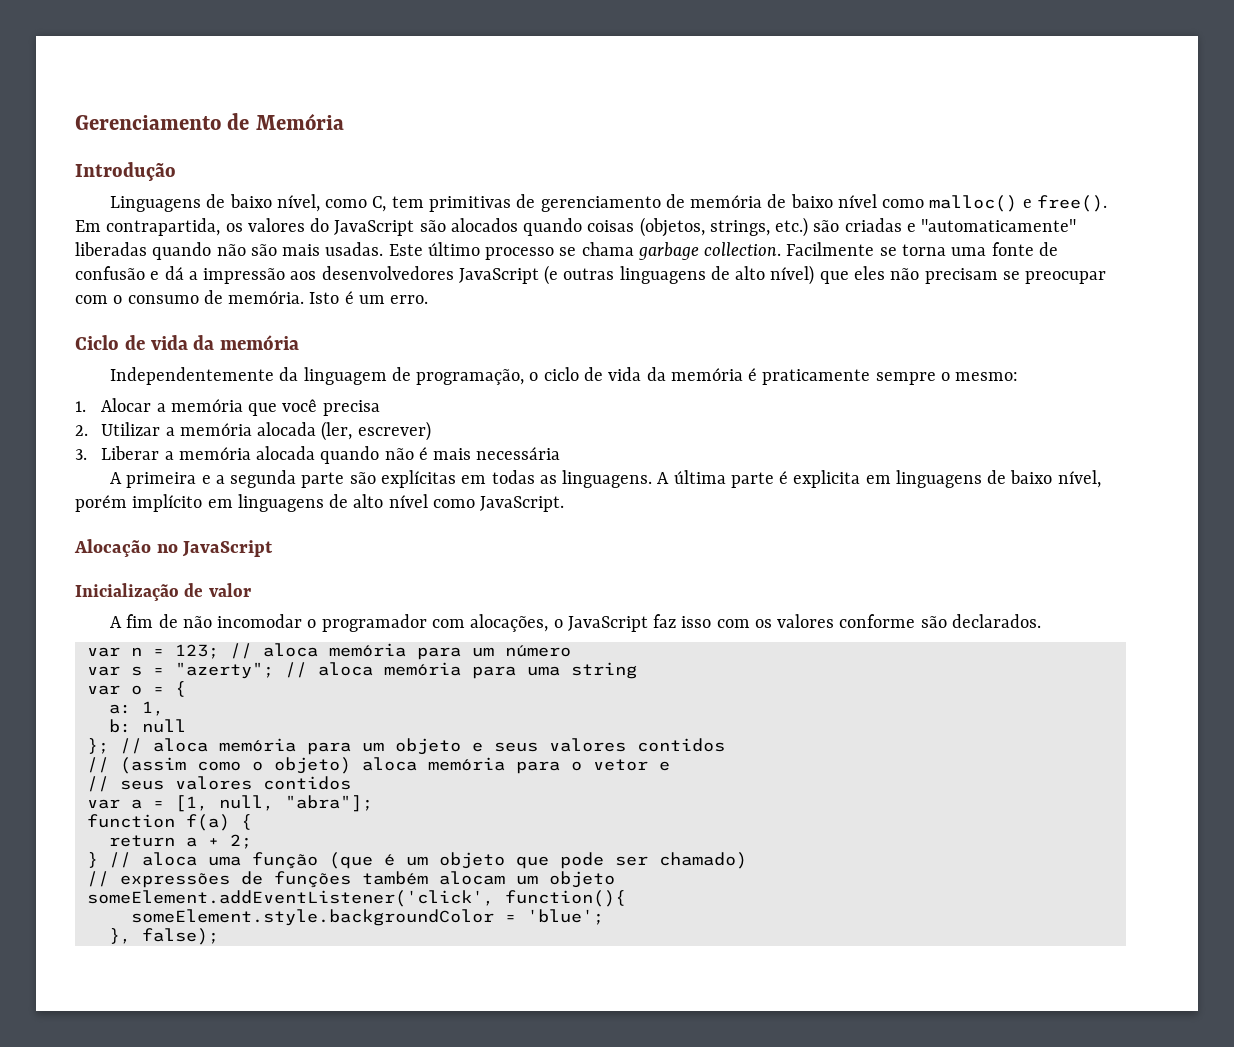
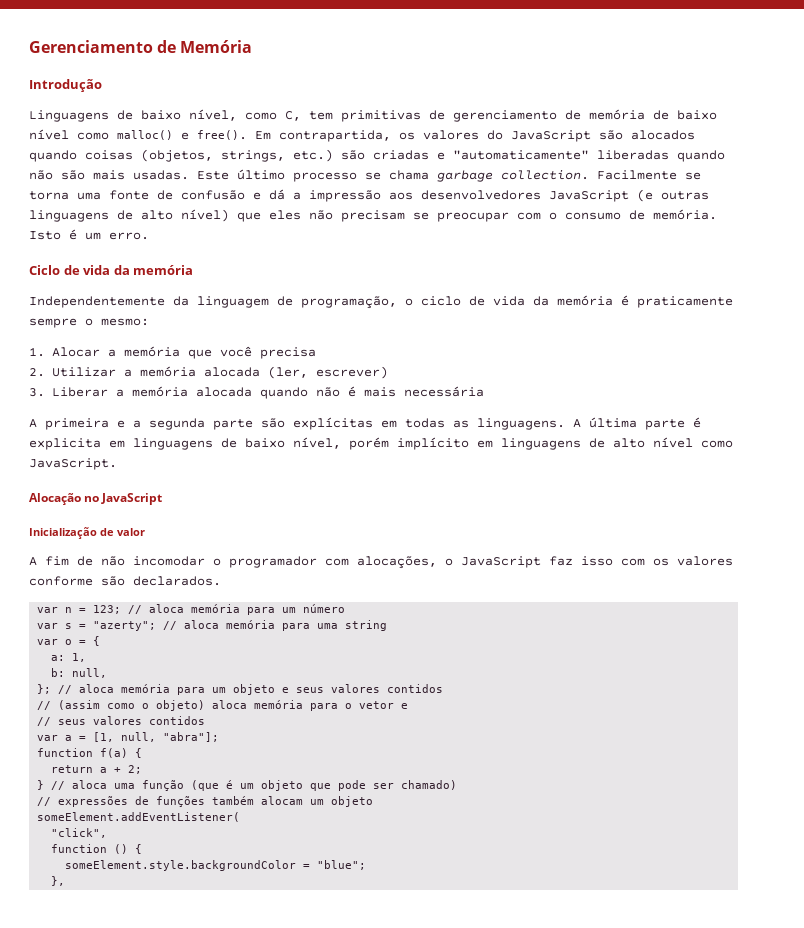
[141,719,186,733] null -> [72,668,108,678] null,
[86,890,626,907] someElement.addEventListener('click', function(){ -> [37,812,241,822] [51,828,108,838] [51,844,143,854] someElement.addEventListener( // "click", // function () {
[526,909,604,925] 'blue'; -> [317,860,367,870] "blue";
[141,928,219,945] false); -> (66, 881) none

